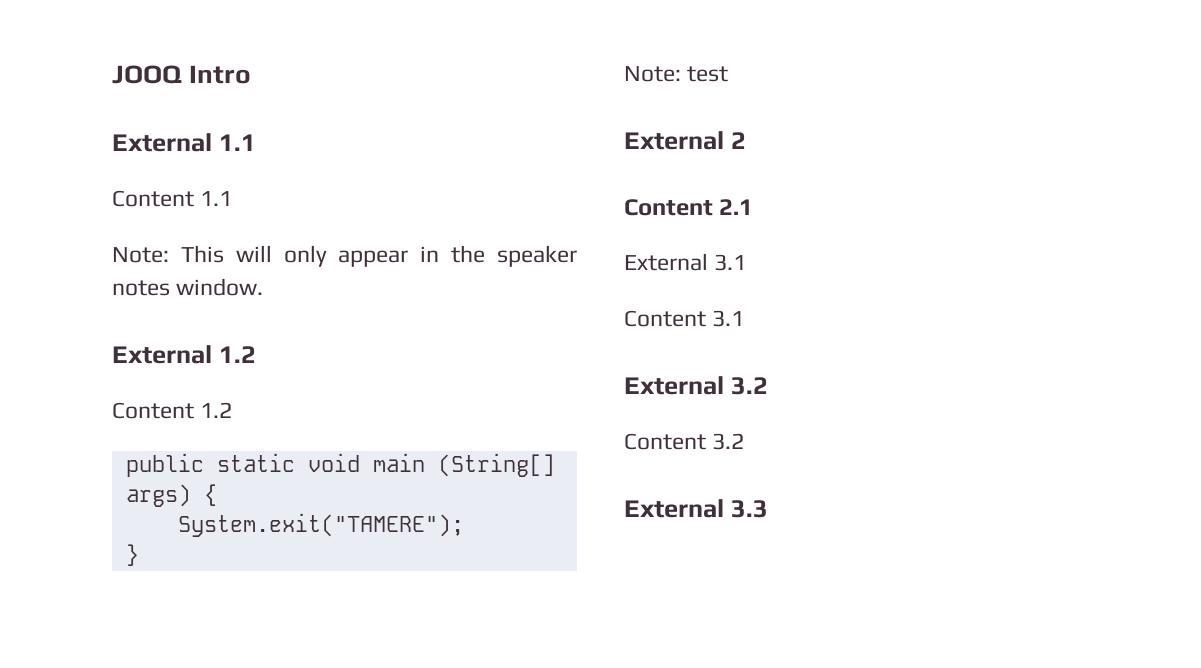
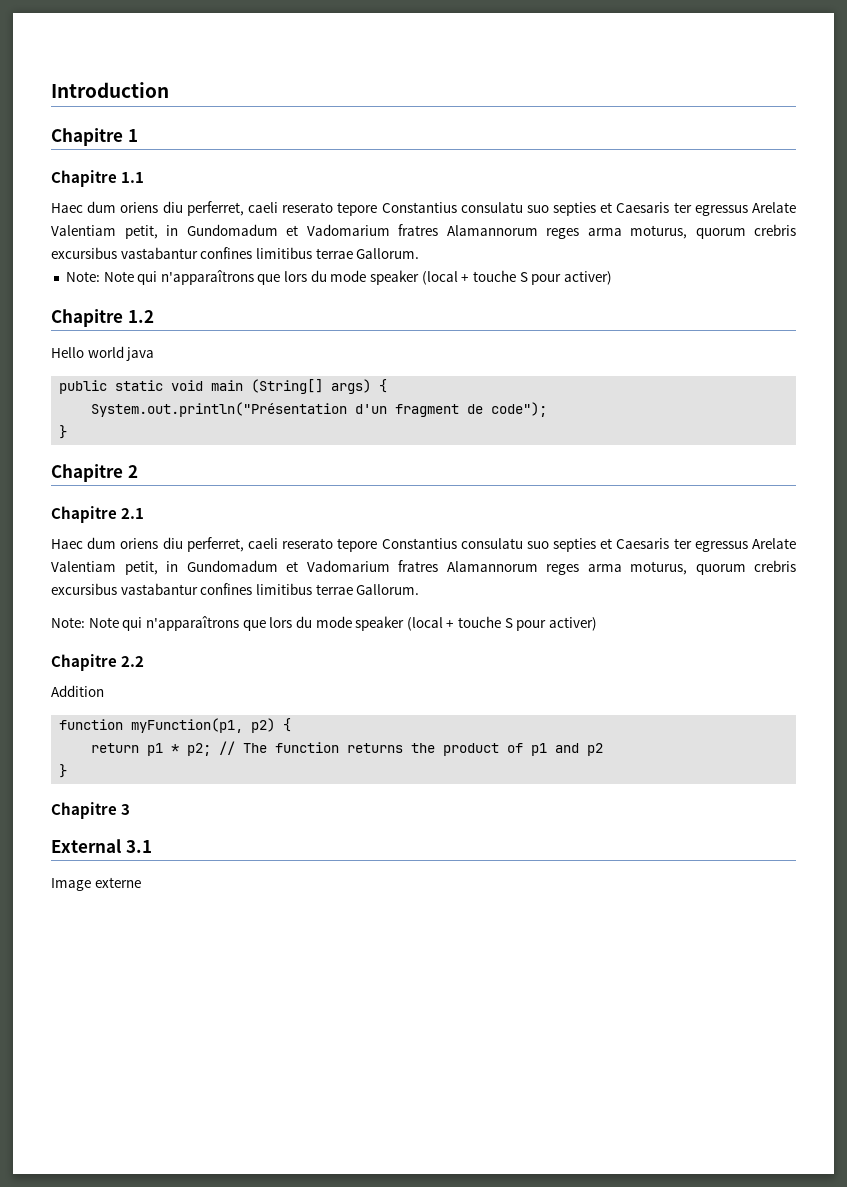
[112,65,252,84] [112,133,256,152] [112,190,233,207] [112,245,577,267] [112,278,264,296] [112,345,256,364] [112,402,233,419] JOOQ Intro // External 1.1 // Content 1.1 // Note: This will only appear in the speaker notes window. // External 1.2 // Content 1.2 -> [51,82,169,98] [51,128,138,146] [51,170,145,187] [51,201,796,216] [51,224,796,239] [51,247,420,259] [65,270,612,285] [51,309,154,327] [51,346,155,361] Introduction // Chapitre 1 // Chapitre 1.1 // Haec dum oriens diu perferret, caeli reserato tepore Constantius consulatu suo septies et Caesaris ter egressus Arelate Valentiam petit, in Gundomadum et Vadomarium fratres Alamannorum reges arma moturus, quorum crebris excursibus vastabantur confines limitibus terrae Gallorum. // Note: Note qui n'apparaîtrons que lors du mode speaker (local + touche S pour activer) // Chapitre 1.2 // Hello world java
[177,513,464,537] [125,544,139,566] [624,66,729,82] [624,131,724,150] System.exit("TAMERE"); // } // Note: test // External -> [91,402,548,417] [59,425,68,439] [51,464,123,482] System.out.println("Présentation d'un fragment de code"); // } // Chapitre
[624,199,713,216] Content -> [51,506,117,523] Chapitre
[624,253,747,271] [624,310,745,327] [624,376,768,395] [624,433,745,450] [624,499,768,518] External 3.1 // Content 3.1 // External 3.2 // Content 3.2 // External 3.3 -> [51,537,796,552] [51,560,796,575] [51,583,420,595] [51,616,598,631] [51,654,145,671] [51,685,104,697] [59,718,292,733] [91,741,604,756] [59,764,68,778] [51,802,131,819] [51,839,152,853] [51,877,141,891] Haec dum oriens diu perferret, caeli reserato tepore Constantius consulatu suo septies et Caesaris ter egressus Arelate Valentiam petit, in Gundomadum et Vadomarium fratres Alamannorum reges arma moturus, quorum crebris excursibus vastabantur confines limitibus terrae Gallorum. // Note: Note qui n'apparaîtrons que lors du mode speaker (local + touche S pour activer) // Chapitre 2.2 // Addition // function myFunction(p1, p2) { // return p1 * p2; // The function returns the product of p1 and p2 // } // Chapitre 3 // External 3.1 // Image externe

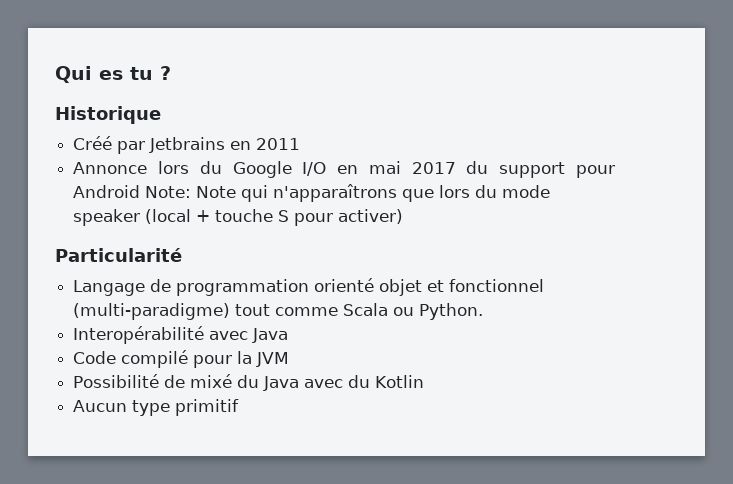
[51,82,169,98] [51,128,138,146] [51,170,145,187] [51,201,796,216] [51,224,796,239] [51,247,420,259] Introduction // Chapitre 1 // Chapitre 1.1 // Haec dum oriens diu perferret, caeli reserato tepore Constantius consulatu suo septies et Caesaris ter egressus Arelate Valentiam petit, in Gundomadum et Vadomarium fratres Alamannorum reges arma moturus, quorum crebris excursibus vastabantur confines limitibus terrae Gallorum. // -> [55,66,171,83] [55,106,161,124] [73,136,301,154] [73,161,616,178] [73,185,141,198] Qui es tu ? // Historique // Créé par Jetbrains en 2011 // Annonce lors du Google I/O en mai 2017 du support pour Android
[51,309,154,327] [51,346,155,361] [59,379,388,394] [91,402,548,417] [59,425,68,439] [51,464,138,482] [51,506,145,523] [51,537,796,552] [51,560,796,575] [51,583,420,595] [51,616,598,631] [51,654,145,671] [51,685,104,697] [59,718,292,733] [91,741,604,756] [59,764,68,778] [51,802,131,819] [51,839,152,853] [51,877,141,891] Chapitre 1.2 // Hello world java // public static void main (String[] args) { // System.out.println("Présentation d'un fragment de code"); // } // Chapitre 2 // Chapitre 2.1 // Haec dum oriens diu perferret, caeli reserato tepore Constantius consulatu suo septies et Caesaris ter egressus Arelate Valentiam petit, in Gundomadum et Vadomarium fratres Alamannorum reges arma moturus, quorum crebris excursibus vastabantur confines limitibus terrae Gallorum. // Note: Note qui n'apparaîtrons que lors du mode speaker (local + touche S pour activer) // Chapitre 2.2 // Addition // function myFunction(p1, p2) { // return p1 * p2; // The function returns the product of p1 and p2 // } // Chapitre 3 // External 3.1 // Image externe -> [55,248,182,262] [73,278,545,296] [73,303,484,320] [73,326,289,344] [73,350,290,368] [73,374,425,391] [73,399,240,416] Particularité // Langage de programmation orienté objet et fonctionnel (multi-paradigme) tout comme Scala ou Python. // Interopérabilité avec Java // Code compilé pour la JVM // Possibilité de mixé du Java avec du Kotlin // Aucun type primitif

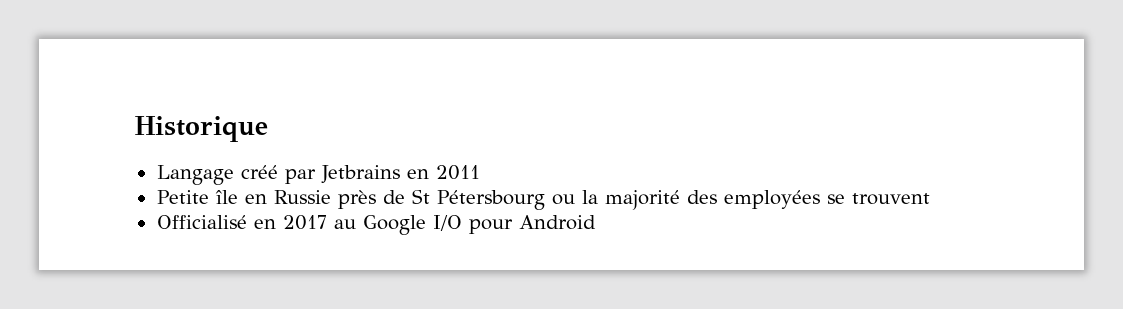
[55,66,171,83] Qui es tu ? // -> (134, 129) none
[73,136,113,150] Créé -> [156,165,278,185] Langage créé
[73,161,616,178] [73,184,551,202] [73,209,404,226] [55,248,182,262] [73,278,545,296] [73,303,484,320] [73,326,289,344] [73,350,290,368] [73,374,425,391] [73,399,240,416] Annonce lors du Google I/O en mai 2017 du support pour Android Note: Note qui n'apparaîtrons que lors du mode speaker (local + touche S pour activer) // Particularité // Langage de programmation orienté objet et fonctionnel (multi-paradigme) tout comme Scala ou Python. // Interopérabilité avec Java // Code compilé pour la JVM // Possibilité de mixé du Java avec du Kotlin // Aucun type primitif -> [156,189,930,210] [156,215,596,235] Petite île en Russie près de St Pétersbourg ou la majorité des employées se trouvent // Officialisé en 2017 au Google I/O pour Android

